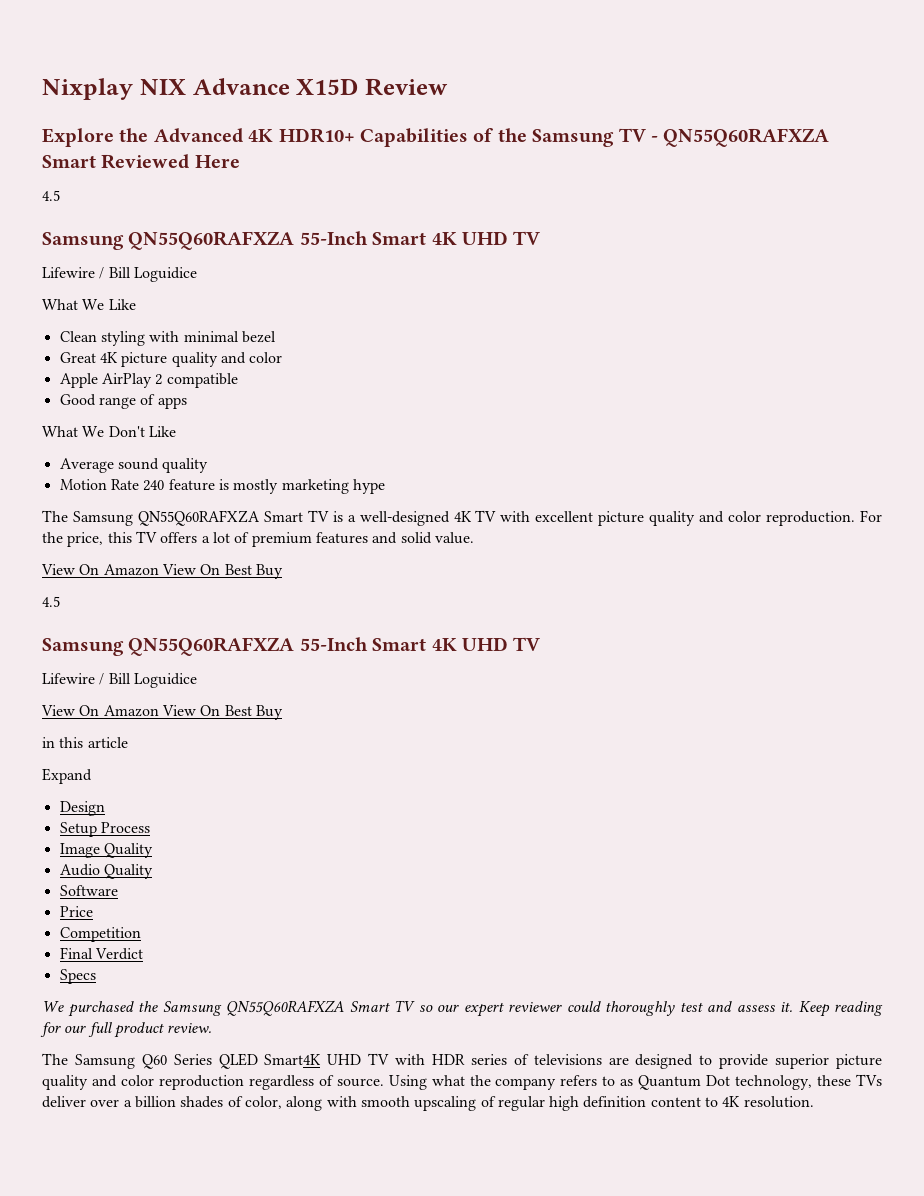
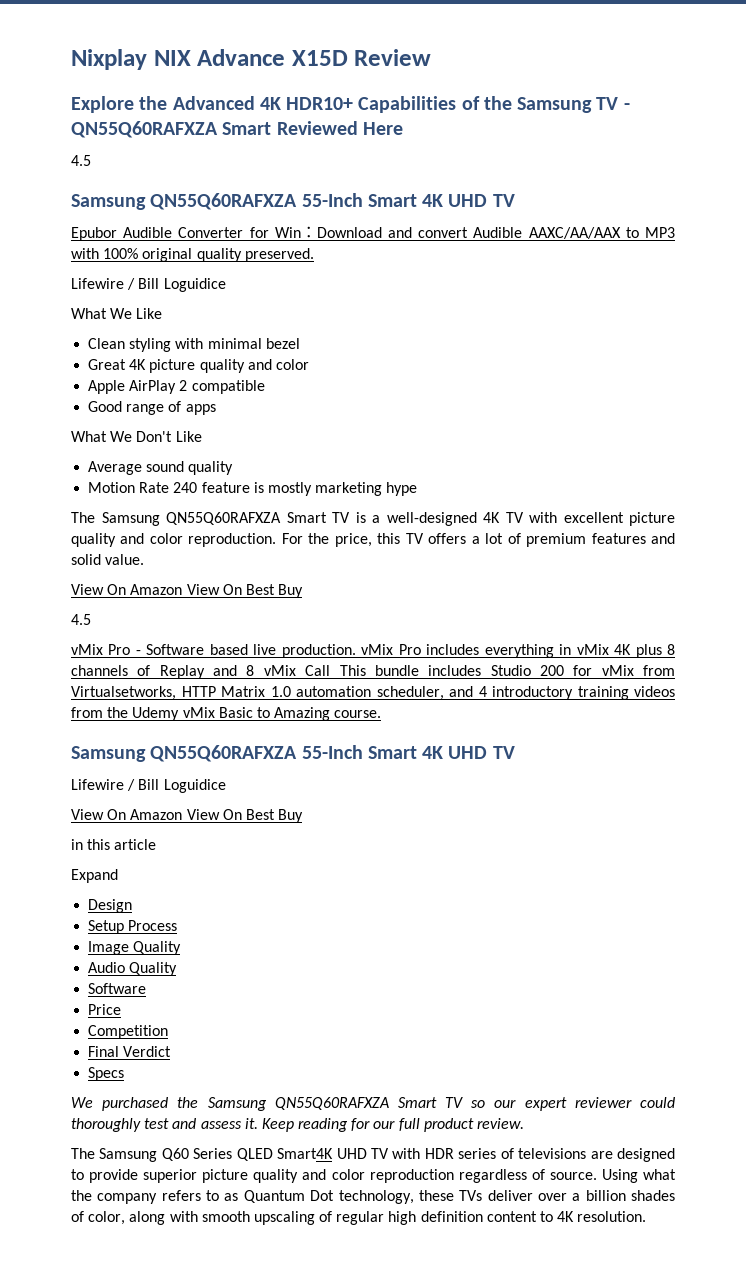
(541, 238) none -> [71,226,675,241] [71,248,314,262] // Epubor Audible Converter for Win：Download and convert Audible AAXC/AA/AAX to MP3 with 100% original quality preserved.
(60, 601) none -> [71,644,676,658] [71,665,675,679] [71,686,675,700] [71,707,382,721] // vMix Pro - Software based live production. vMix Pro includes everything in vMix 4K plus 8 channels of Replay and 8 vMix Call This bundle includes Studio 200 for vMix from Virtualsetworks, HTTP Matrix 1.0 automation scheduler, and 4 introductory training videos from the Udemy vMix Basic to Amazing course.

